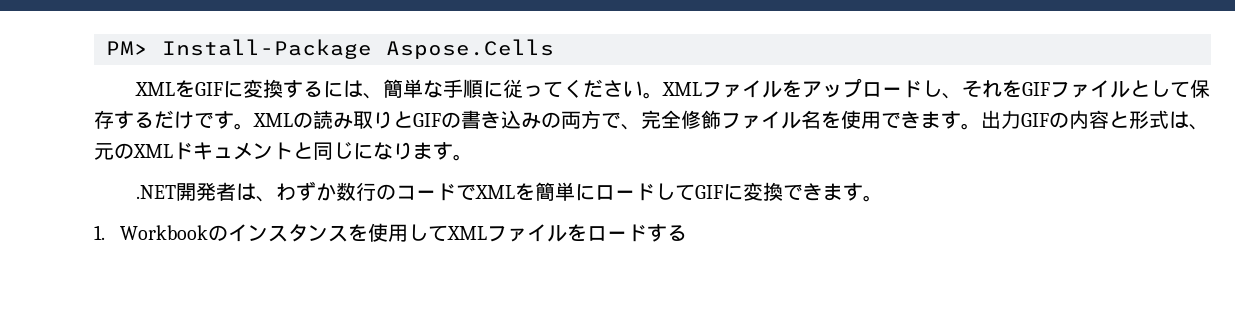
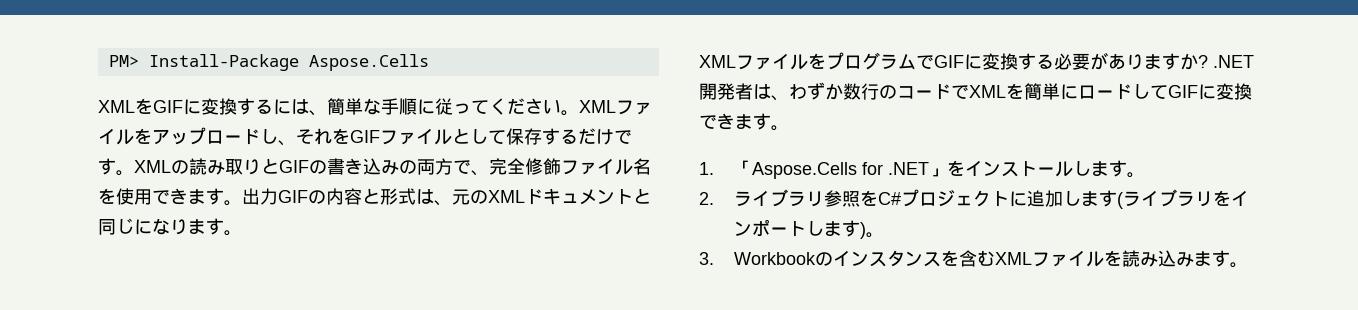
(473, 157) none -> [699,52,1208,70] XMLファイルをプログラムでGIFに変換する必要がありますか?
(105, 232) none -> [734,160,1146,179] [699,189,1250,209] [734,219,885,239] [699,252,714,265] 「Aspose.Cells for .NET」をインストールします。 // 2.ライブラリ参照をC#プロジェクトに追加します(ライブラリをインポートします)。 // 3.
[367,223,687,242] 使用してXMLファイルをロードする -> [959,250,1249,268] 含むXMLファイルを読み込みます。

